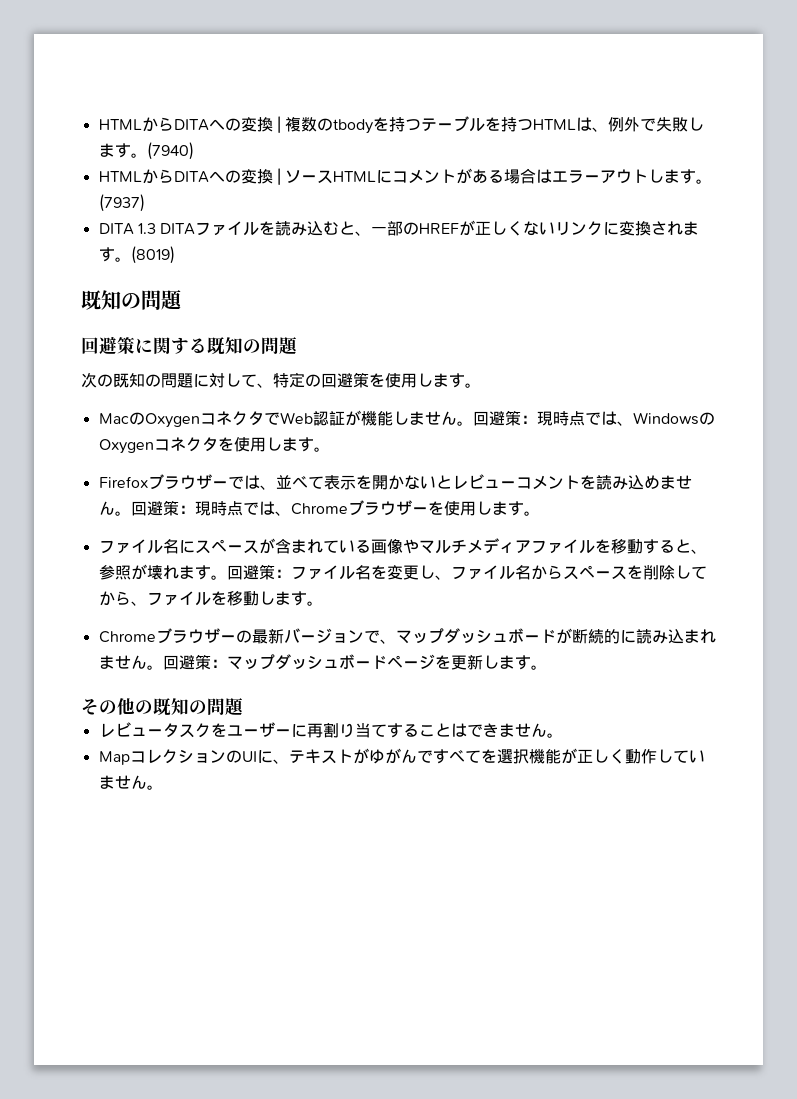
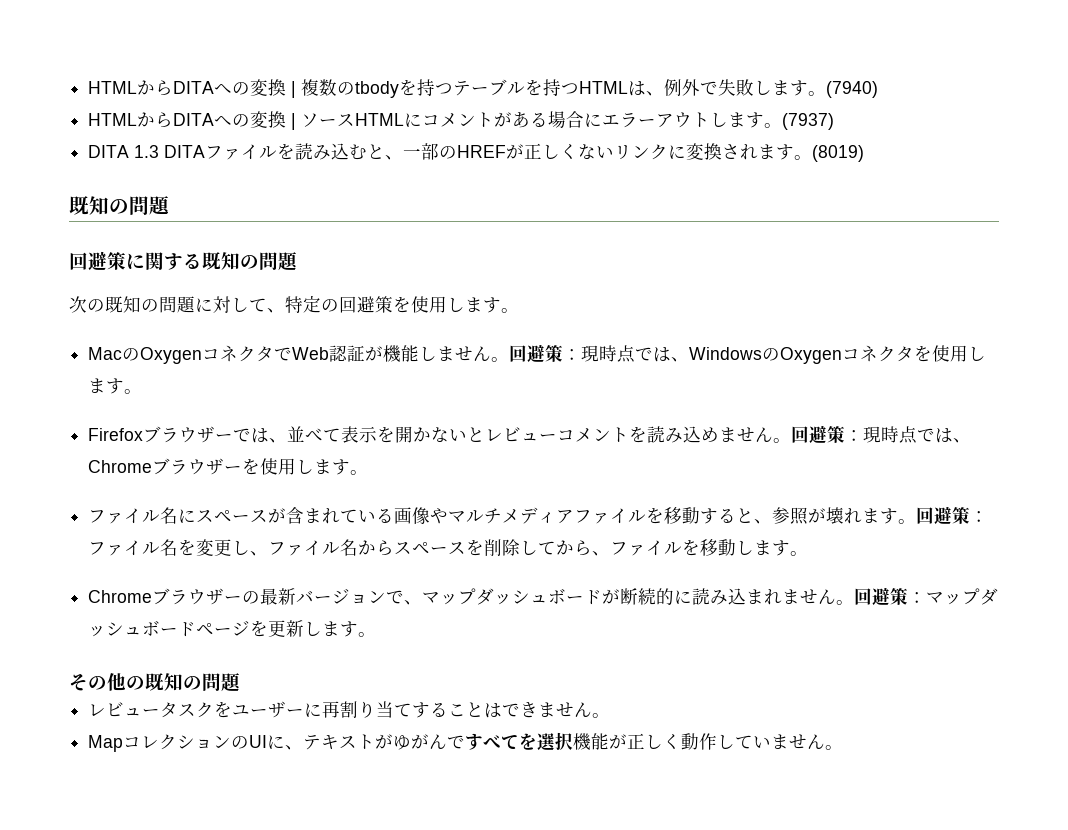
[536,169,553,183] は -> [584,113,603,127] に

